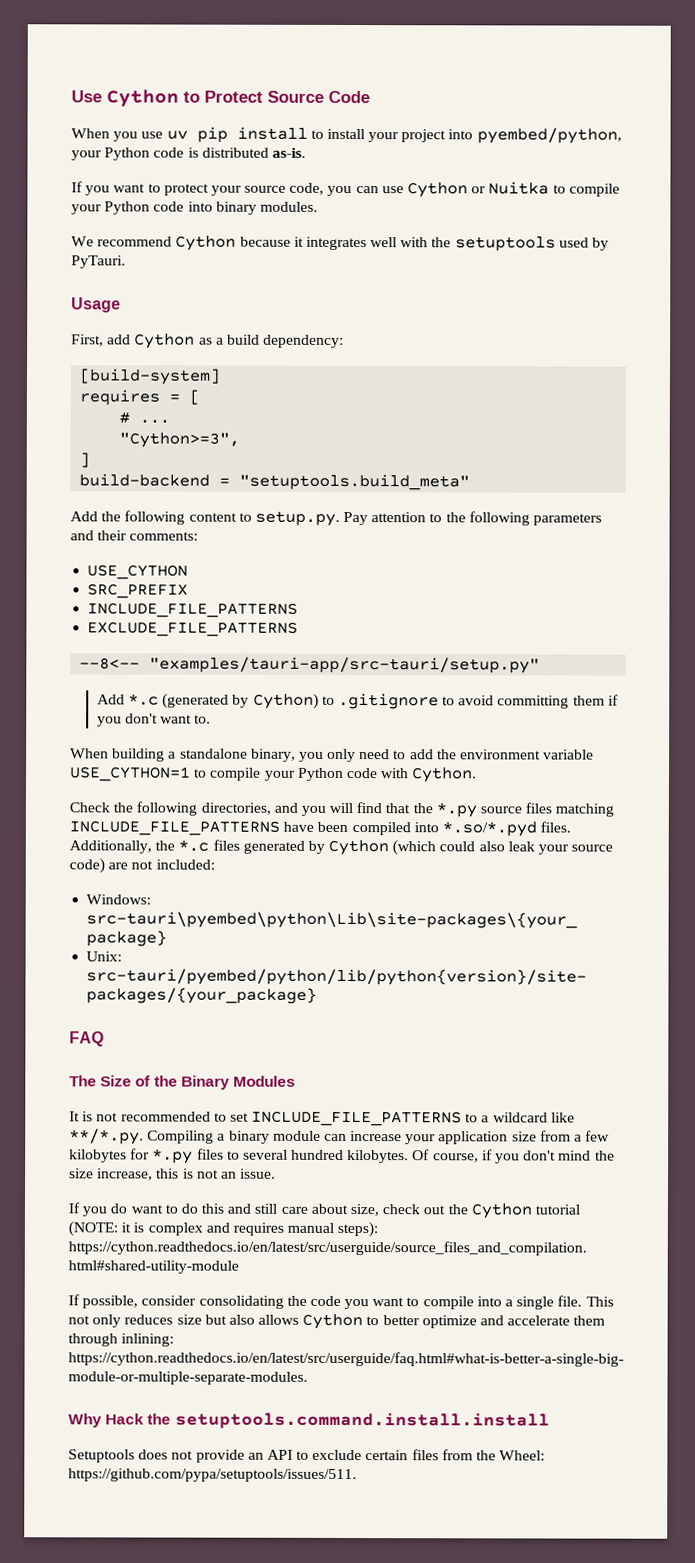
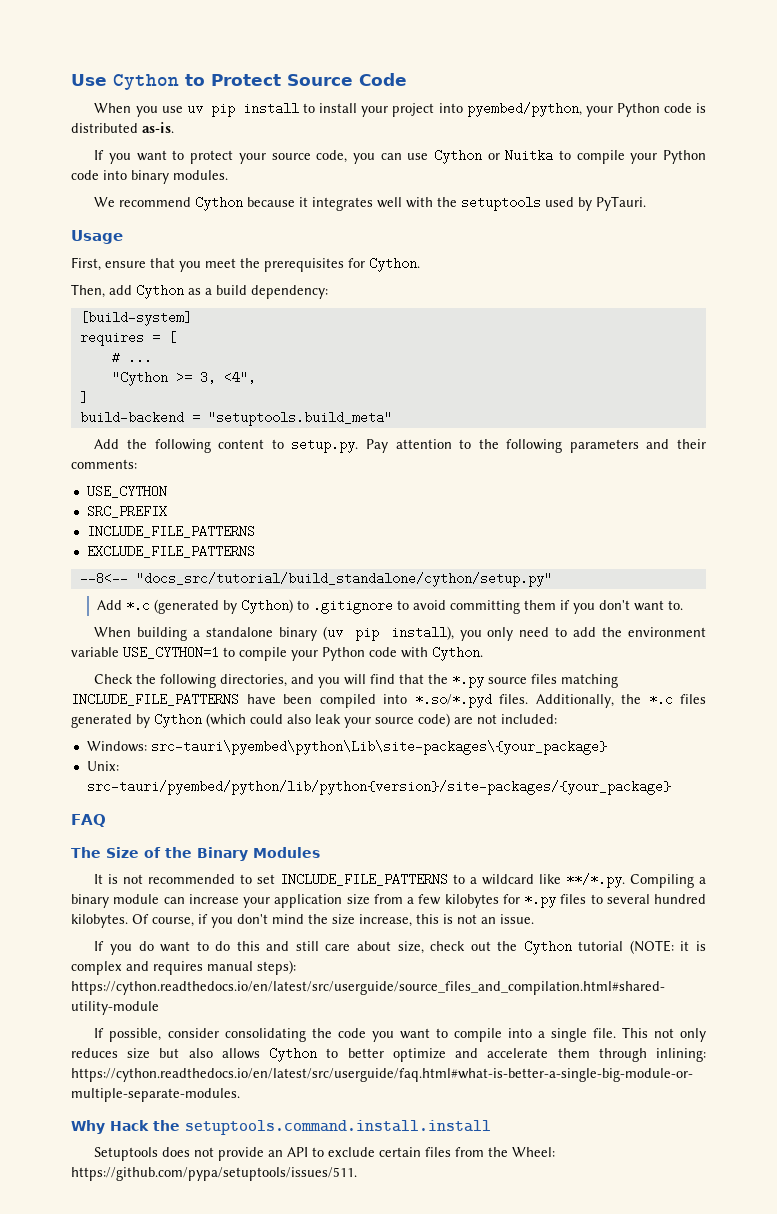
(104, 340) none -> [105,257,420,272] [71,284,105,298] ensure that you meet the prerequisites for Cython. // Then,
[119,432,241,448] "Cython>=3", -> [111,371,256,386] "Cython >= 3, <4",
[149,656,541,674] "examples/tauri-app/src-tauri/setup.py" -> [135,572,552,587] "docs_src/tutorial/build_standalone/cython/setup.py"
[250,748,296,762] binary, -> [279,626,454,641] binary (uv pip install),

